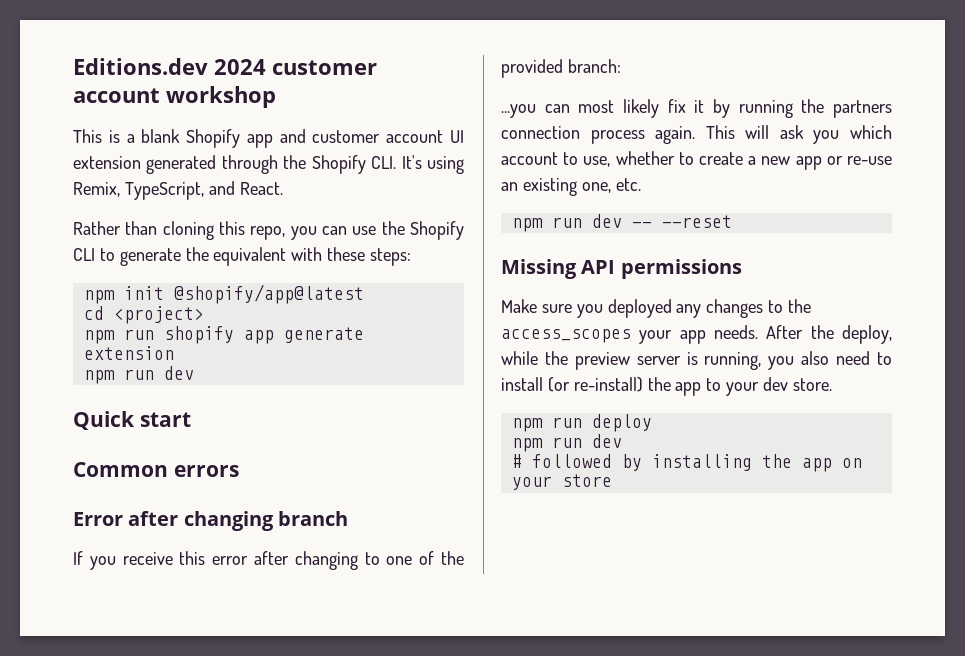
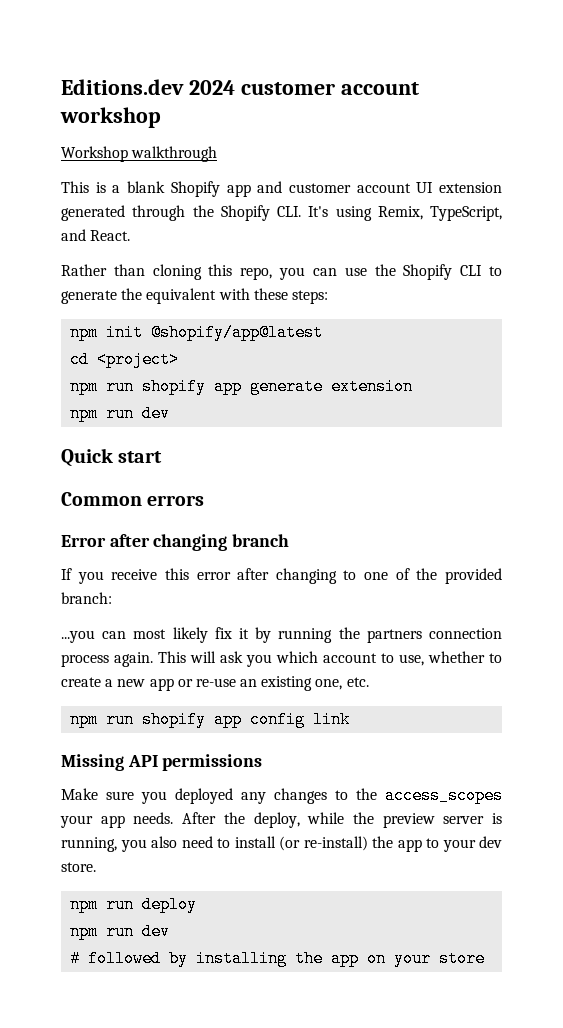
(276, 97) none -> [61,146,218,162] // Workshop walkthrough
[591,214,732,228] dev -- --reset -> [142,711,351,728] shopify app config link

